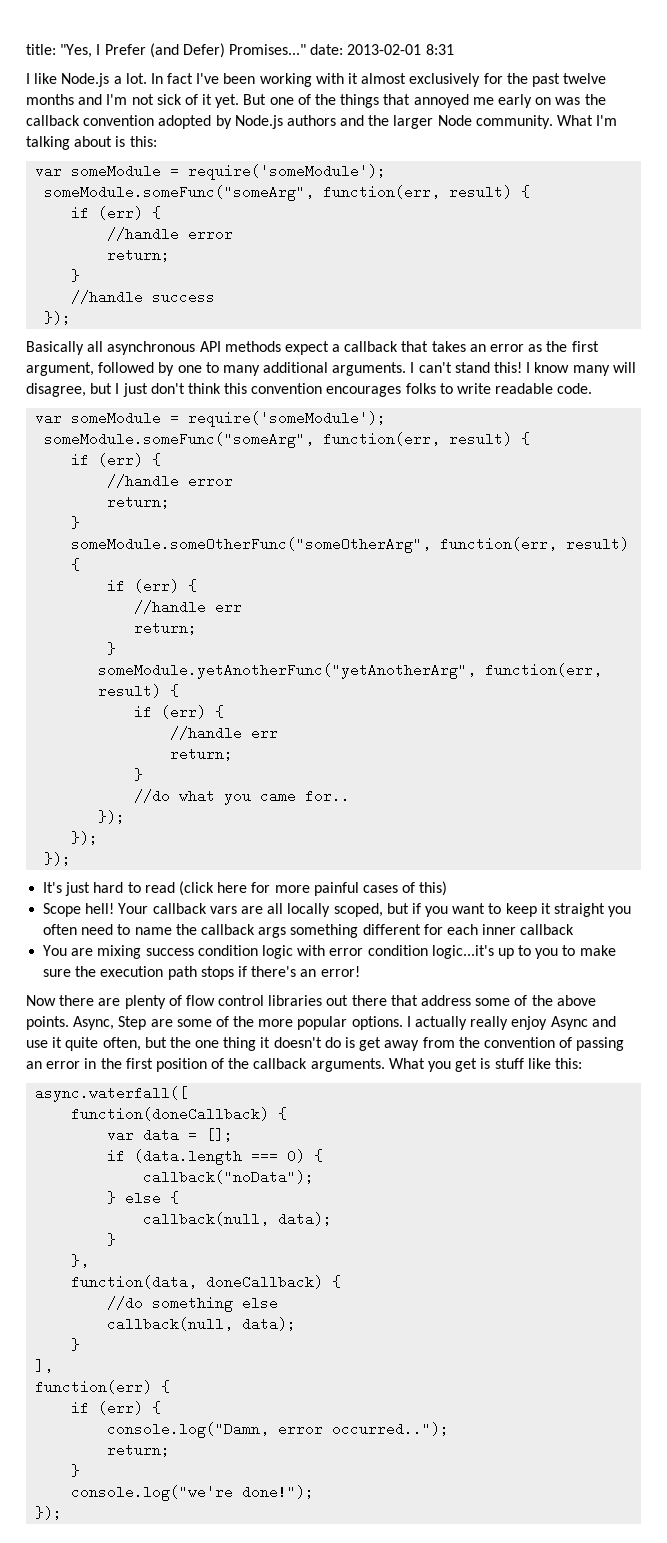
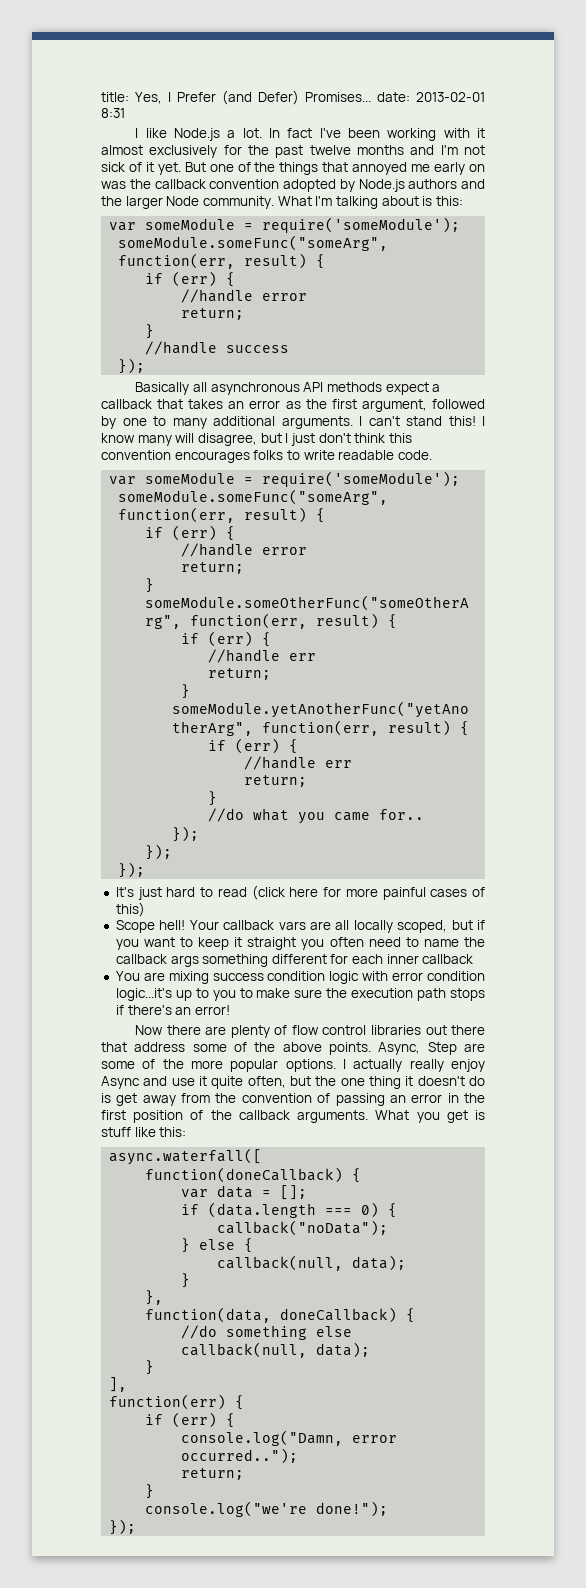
[60,44,93,58] "Yes, -> [135,92,162,104] Yes,
[229,44,307,55] Promises..." -> [305,92,371,102] Promises...

